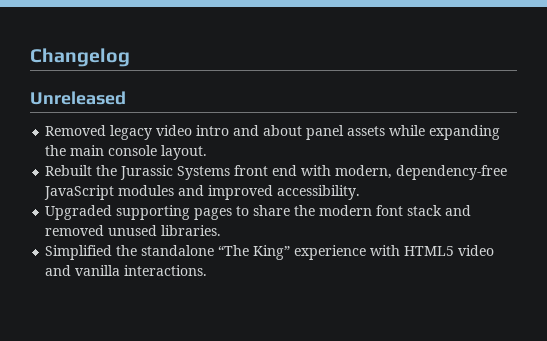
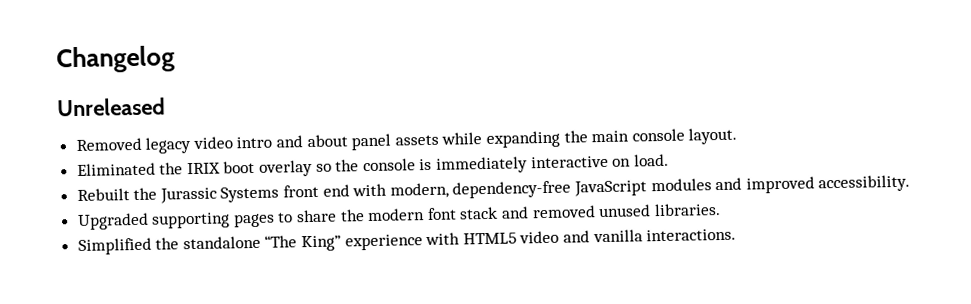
(208, 152) none -> [76,153,669,177] // Eliminated the IRIX boot overlay so the console is immediately interactive on load.

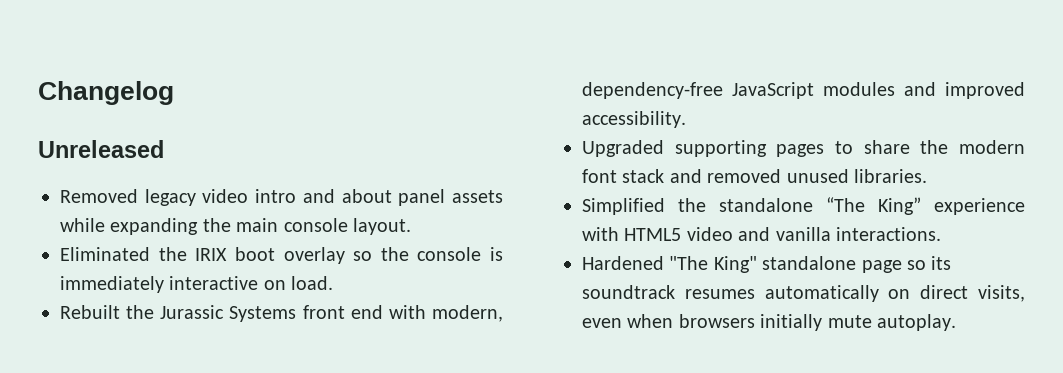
(737, 235) none -> [582,256,952,273] [582,285,1025,302] [582,314,956,331] // Hardened "The King" standalone page so its soundtrack resumes automatically on direct visits, even when browsers initially mute autoplay.

